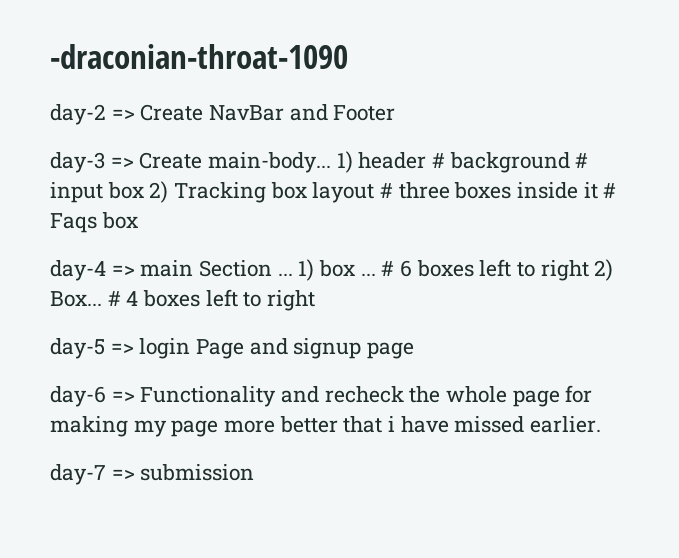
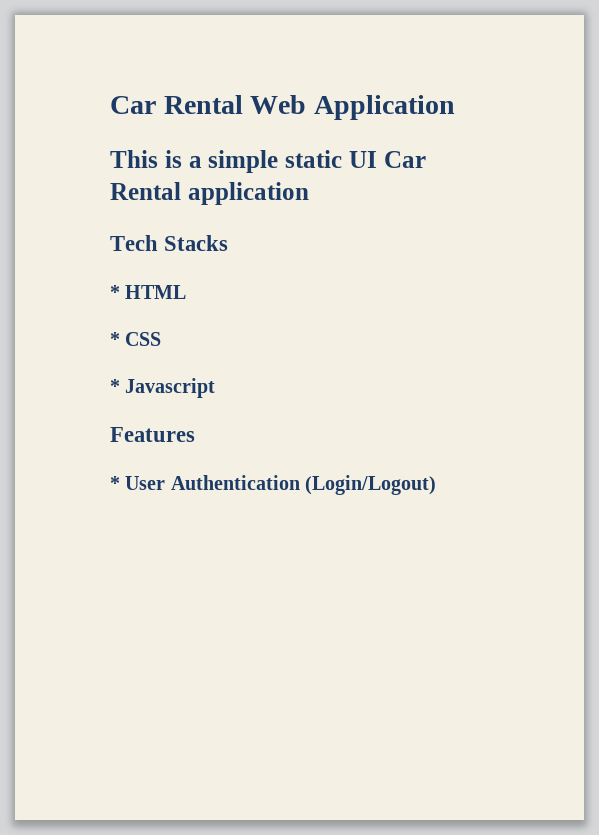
[50,44,348,69] [50,104,396,125] [50,151,589,173] [50,181,617,203] [50,212,138,233] [50,259,614,281] [50,289,316,311] [50,338,415,359] [50,385,593,407] [50,416,602,437] [50,464,255,485] -draconian-throat-1090 // day-2 => Create NavBar and Footer // day-3 => Create main-body... 1) header # background # input box 2) Tracking box layout # three boxes inside it # Faqs box // day-4 => main Section ... 1) box ... # 6 boxes left to right 2) Box... # 4 boxes left to right // day-5 => login Page and signup page // day-6 => Functionality and recheck the whole page for making my page more better that i have missed earlier. // day-7 => submission -> [110,95,455,120] [110,150,426,173] [110,182,309,205] [110,235,229,251] [110,285,187,299] [110,332,162,346] [110,378,216,398] [110,427,195,442] [110,475,437,495] Car Rental Web Application // This is a simple static UI Car Rental application // Tech Stacks // * HTML // * CSS // * Javascript // Features // * User Authentication (Login/Logout)

